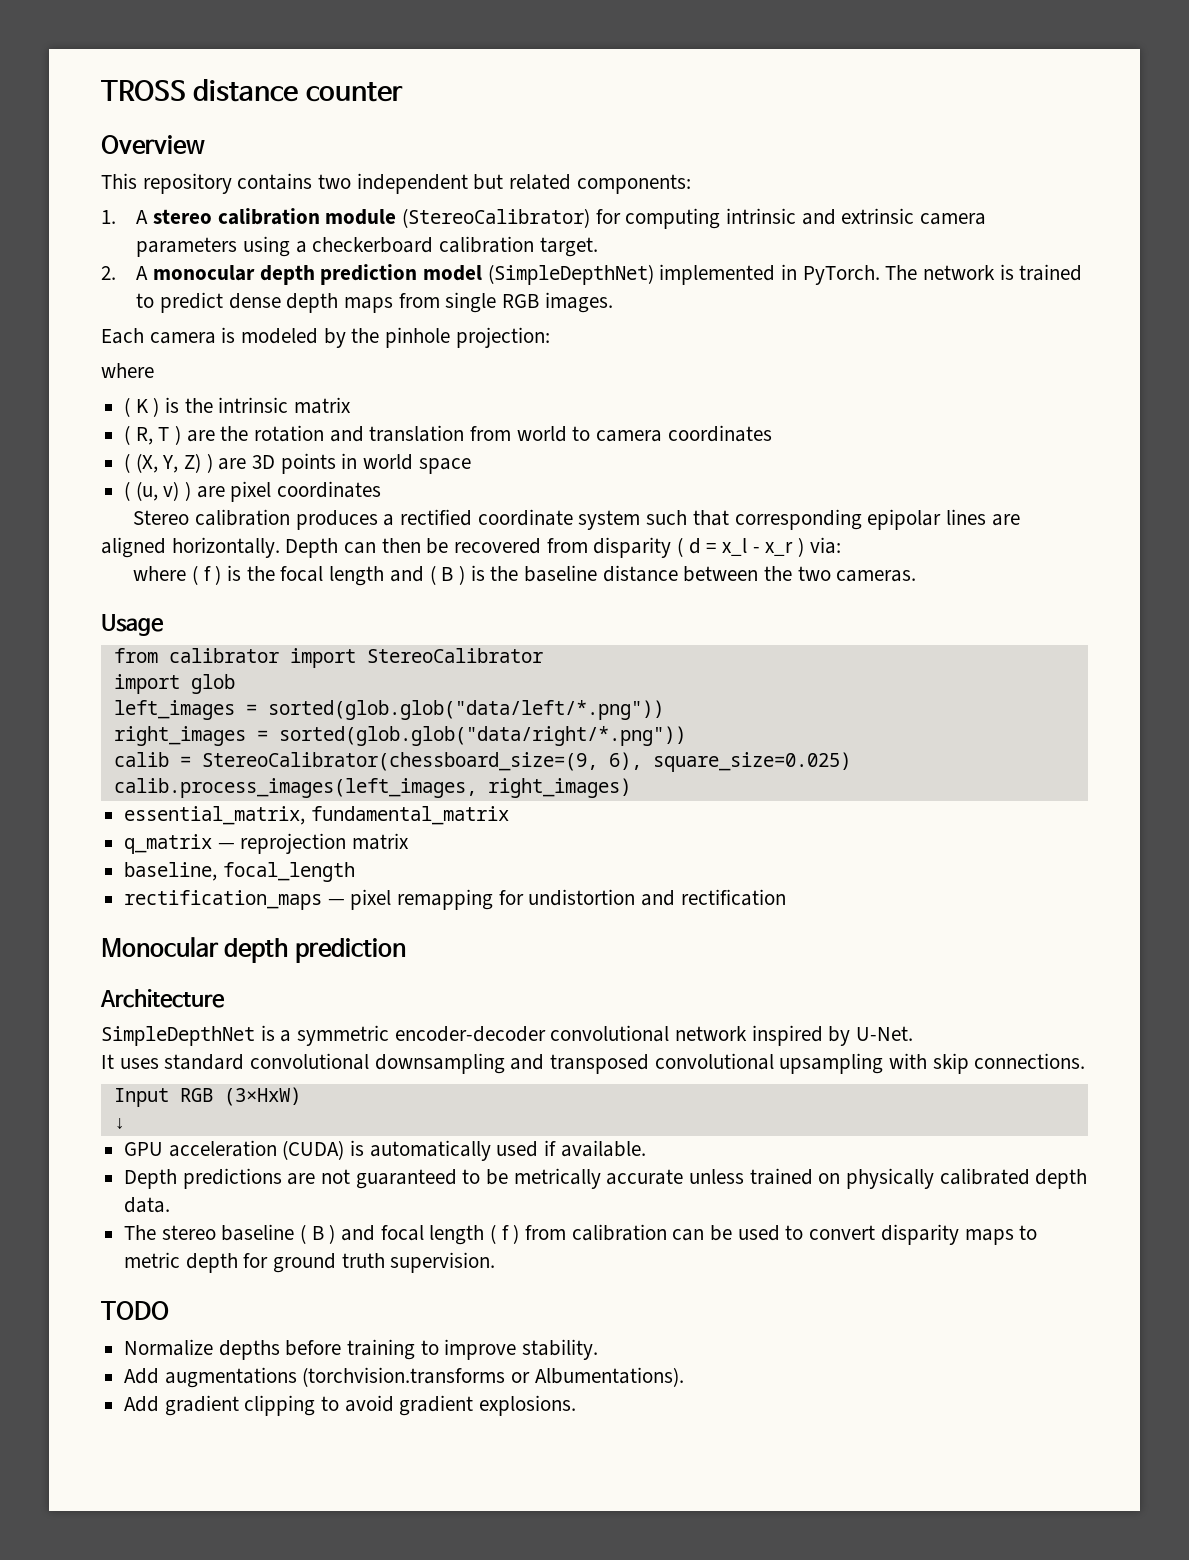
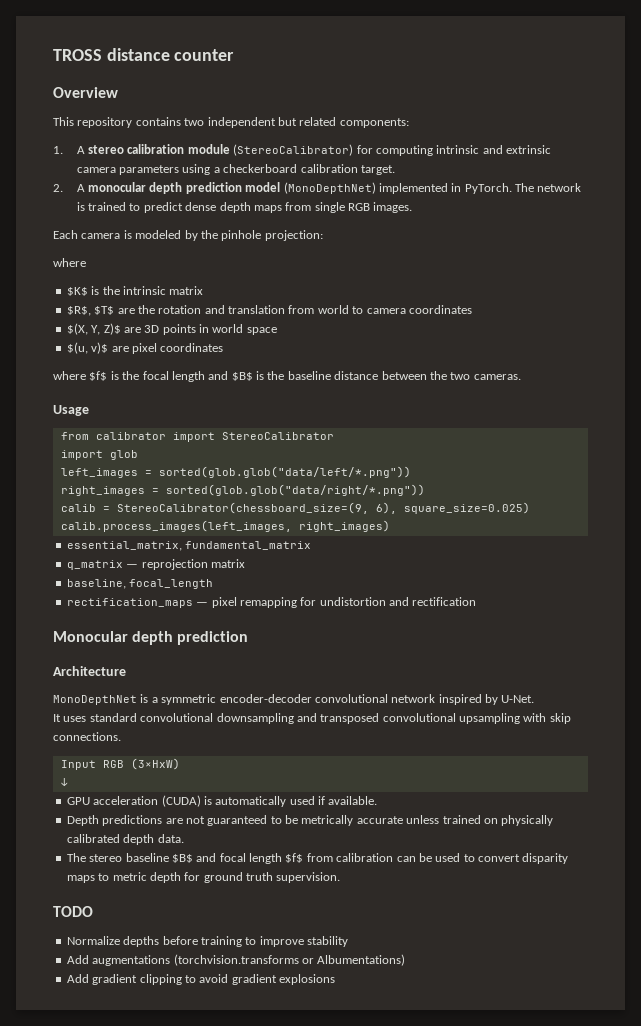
[487,264,654,285] (SimpleDepthNet) -> [283,182,376,194] (MonoDepthNet)
[124,397,160,417] ( K ) -> [66,287,88,296] $K$
[124,425,182,445] ( R, T ) -> [66,306,115,316] $R$, $T$
[124,453,213,473] ( (X, Y, Z) ) -> [66,323,121,335] $(X, Y, Z)$
[124,481,192,501] ( (u, v) ) -> [66,342,109,354] $(u, v)$
[133,509,1020,530] [101,537,841,558] [133,565,222,585] Stereo calibration produces a rectified coordinate system such that corresponding epipolar lines are aligned horizontally. Depth can then be recovered from disparity ( d = x_l - x_r ) via: // where ( f ) -> [53,371,108,381] where $f$
[429,565,465,585] ( B ) -> [231,372,253,381] $B$
[101,1026,255,1046] SimpleDepthNet -> [53,695,137,705] MonoDepthNet
[300,1224,520,1245] ( B ) and focal length ( f ) -> [171,853,304,864] $B$ and focal length $f$
[522,1339,599,1360] stability. -> [307,936,348,947] stability
[534,1367,684,1387] Albumentations). -> [317,954,406,966] Albumentations)
[479,1395,577,1416] explosions. -> [279,974,335,985] explosions

